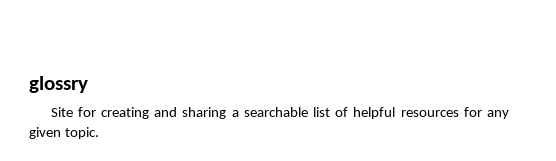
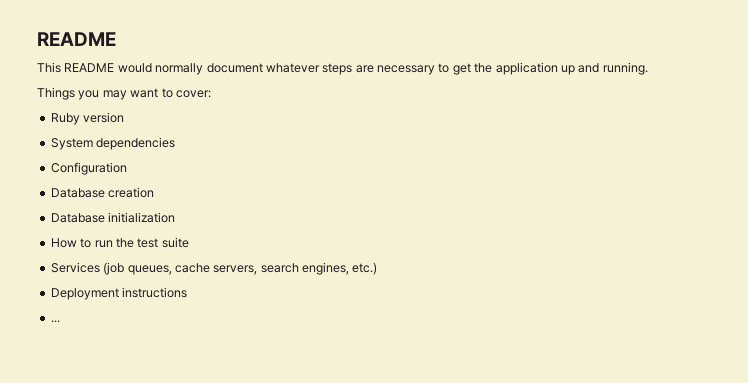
[29,76,88,93] [50,107,510,119] [29,127,99,139] glossry // Site for creating and sharing a searchable list of helpful resources for any given topic. -> [37,32,116,46] [37,62,648,75] [37,87,211,100] [50,112,125,125] [50,137,176,150] [50,162,127,175] [50,187,155,198] [50,212,176,223] [50,237,189,248] [50,262,378,275] [50,287,188,300] [50,320,60,323] README // This README would normally document whatever steps are necessary to get the application up and running. // Things you may want to cover: // Ruby version // System dependencies // Configuration // Database creation // Database initialization // How to run the test suite // Services (job queues, cache servers, search engines, etc.) // Deployment instructions // ...

